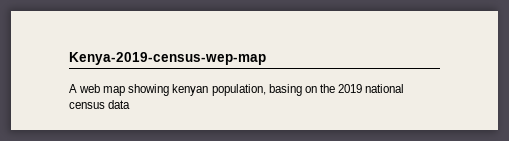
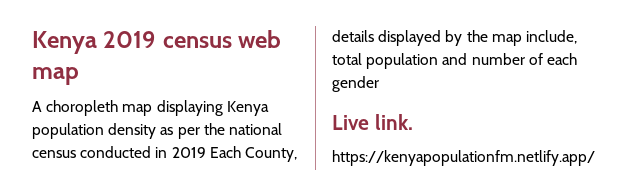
[69,52,266,65] [69,84,405,96] [69,100,131,109] Kenya-2019-census-wep-map // A web map showing kenyan population, basing on the 2019 national census data -> [32,30,282,54] [32,67,79,85] [32,100,269,116] [32,123,282,139] [32,146,297,162] [332,30,577,46] [332,53,577,69] [332,76,379,92] [332,114,413,130] [332,150,595,166] Kenya 2019 census web map // A choropleth map displaying Kenya population density as per the national census conducted in 2019 Each County, details displayed by the map include, total population and number of each gender // Live link. // https://kenyapopulationfm.netlify.app/

